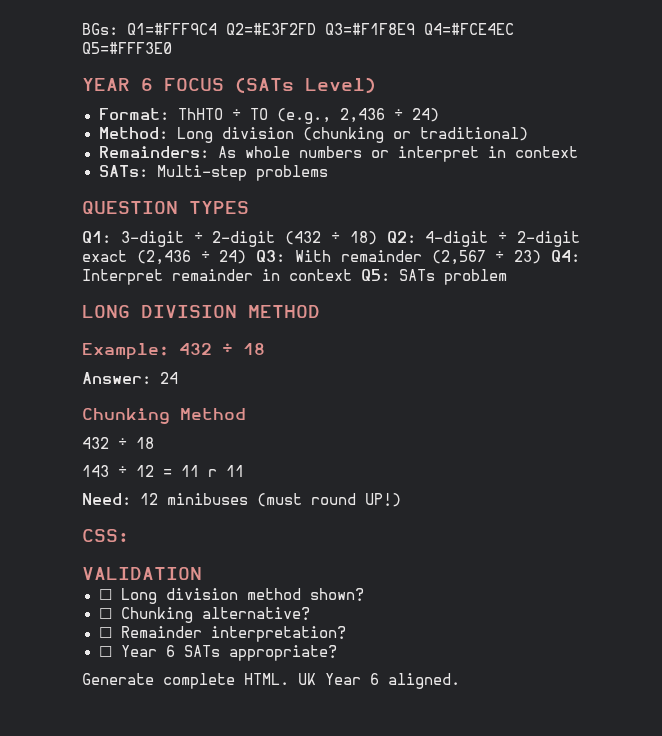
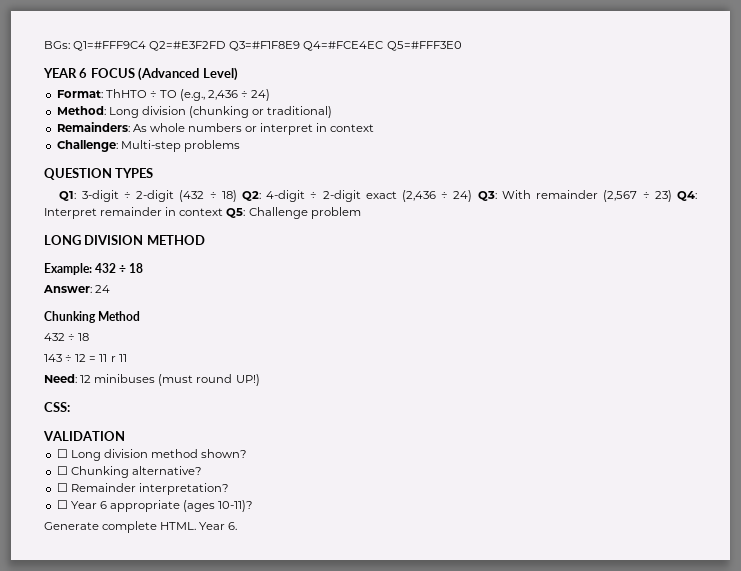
[235,77,294,93] (SATs -> [138,67,200,81] (Advanced
[98,165,148,177] SATs: -> [56,140,118,152] Challenge:
[399,269,435,281] SATs -> [248,207,308,219] Challenge
[183,645,337,661] SATs appropriate? -> [109,500,254,512] appropriate (ages 10-11)?
[298,673,460,689] UK Year 6 aligned. -> [199,522,238,530] Year 6.

